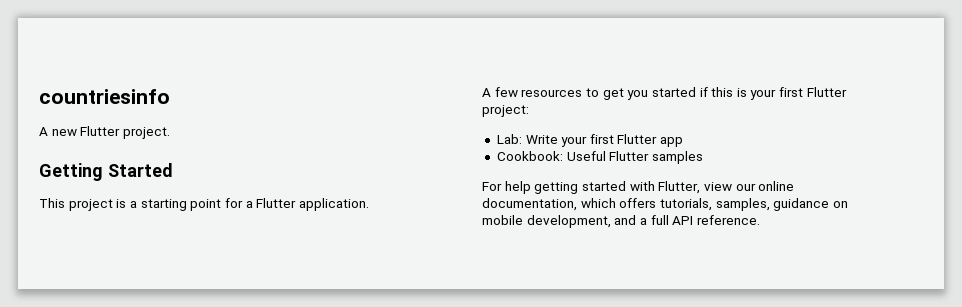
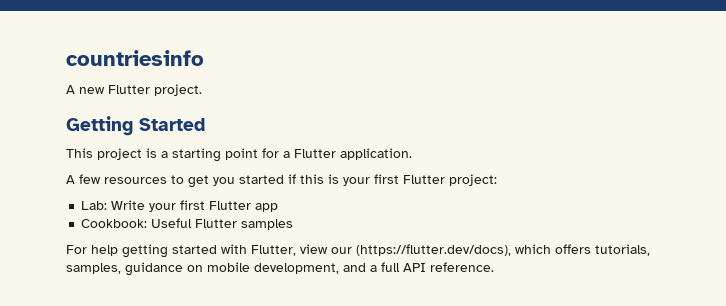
[758,181,795,191] [482,198,577,211] online documentation, -> [356,244,511,256] (https://flutter.dev/docs),

